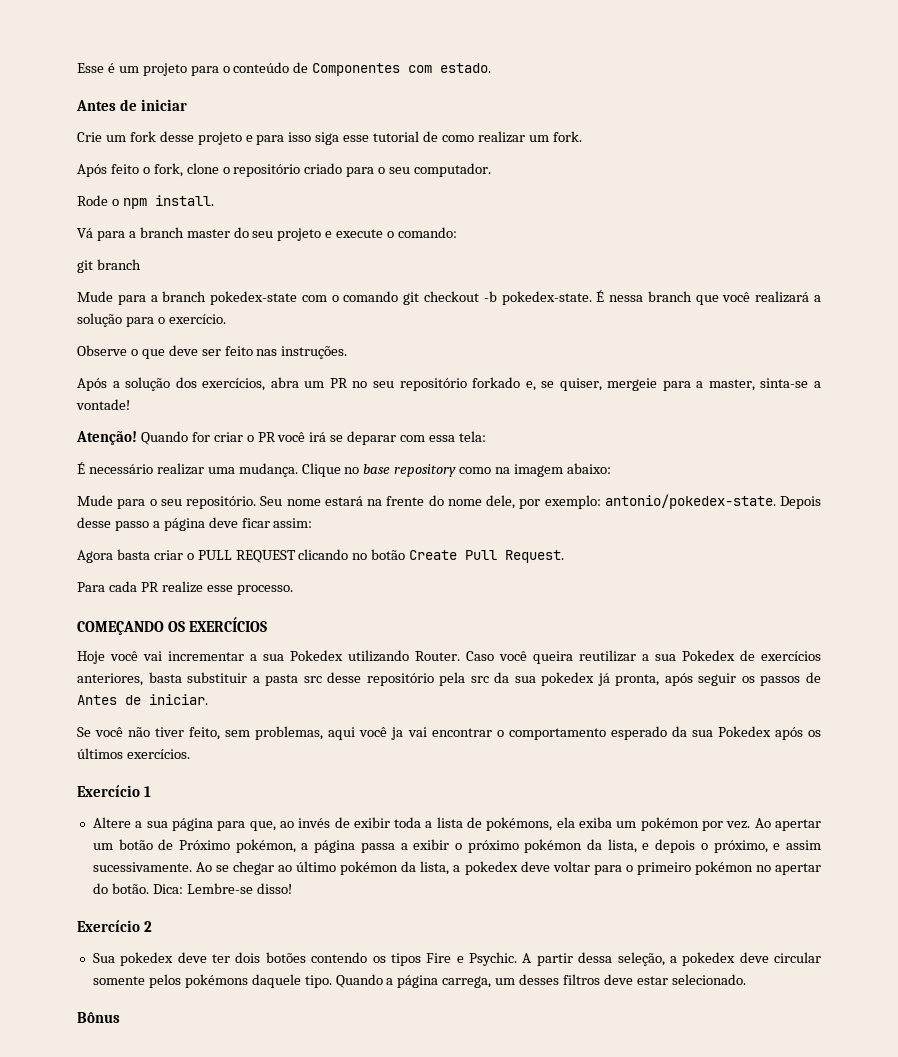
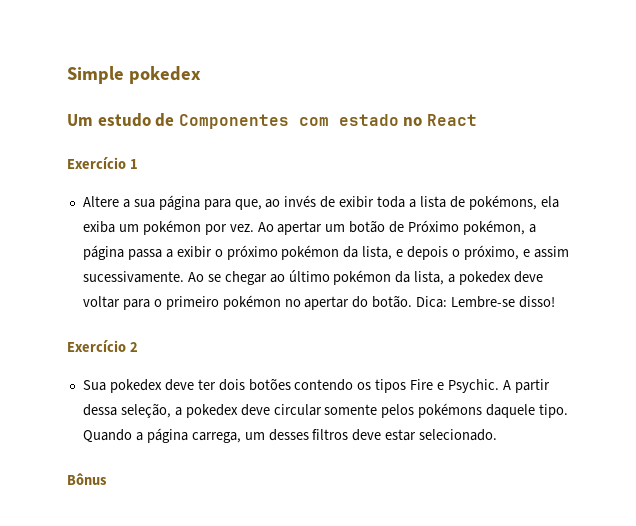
[77,62,492,76] [76,99,188,111] [77,131,582,145] [77,163,492,177] [77,195,214,209] [77,227,458,241] [77,259,141,273] [77,290,822,305] [77,313,226,327] [77,345,348,359] [77,377,821,391] [76,399,130,410] [76,431,486,445] [77,462,611,477] [77,494,821,509] [77,517,313,531] [77,549,565,563] [77,581,293,595] [77,617,268,635] [77,650,821,664] [77,672,821,686] [77,694,208,705] [77,726,821,740] [77,748,190,759] Esse é um projeto para o conteúdo de Componentes com estado. // Antes de iniciar // Crie um fork desse projeto e para isso siga esse tutorial de como realizar um fork. // Após feito o fork, clone o repositório criado para o seu computador. // Rode o npm install. // Vá para a branch master do seu projeto e execute o comando: // git branch // Mude para a branch pokedex-state com o comando git checkout -b pokedex-state. É nessa branch que você realizará a solução para o exercício. // Observe o que deve ser feito nas instruções. // Após a solução dos exercícios, abra um PR no seu repositório forkado e, se quiser, mergeie para a master, sinta-se a vontade! // Atenção! Quando for criar o PR você irá se deparar com essa tela: // É necessário realizar uma mudança. Clique no base repository como na imagem abaixo: // Mude para o seu repositório. Seu nome estará na frente do nome dele, por exemplo: antonio/pokedex-state. Depois desse passo a página deve ficar assim: // Agora basta criar o PULL REQUEST clicando no botão Create Pull Request. // Para cada PR realize esse processo. // COMEÇANDO OS EXERCÍCIOS // Hoje você vai incrementar a sua Pokedex utilizando Router. Caso você queira reutilizar a sua Pokedex de exercícios anteriores, basta substituir a pasta src desse repositório pela src da sua pokedex já pronta, após seguir os passos de Antes de iniciar. // Se você não tiver feito, sem problemas, aqui você ja vai encontrar o comportamento esperado da sua Pokedex após os últimos exercícios. -> [67,66,201,84] [67,113,477,129] Simple pokedex // Um estudo de Componentes com estado no React

